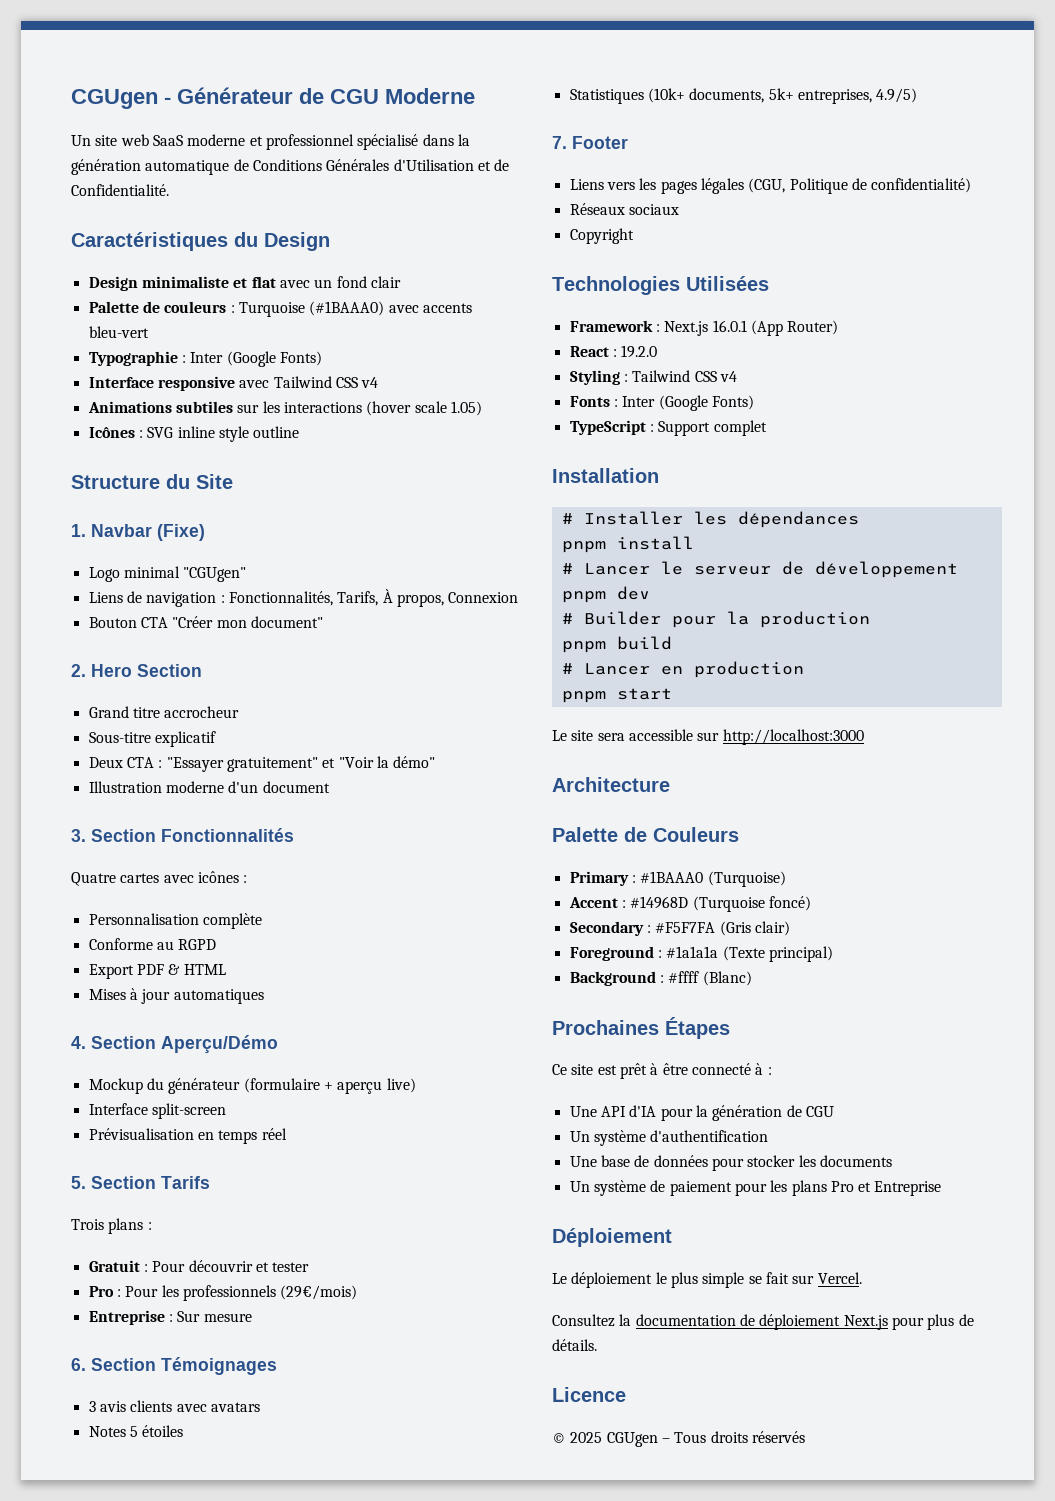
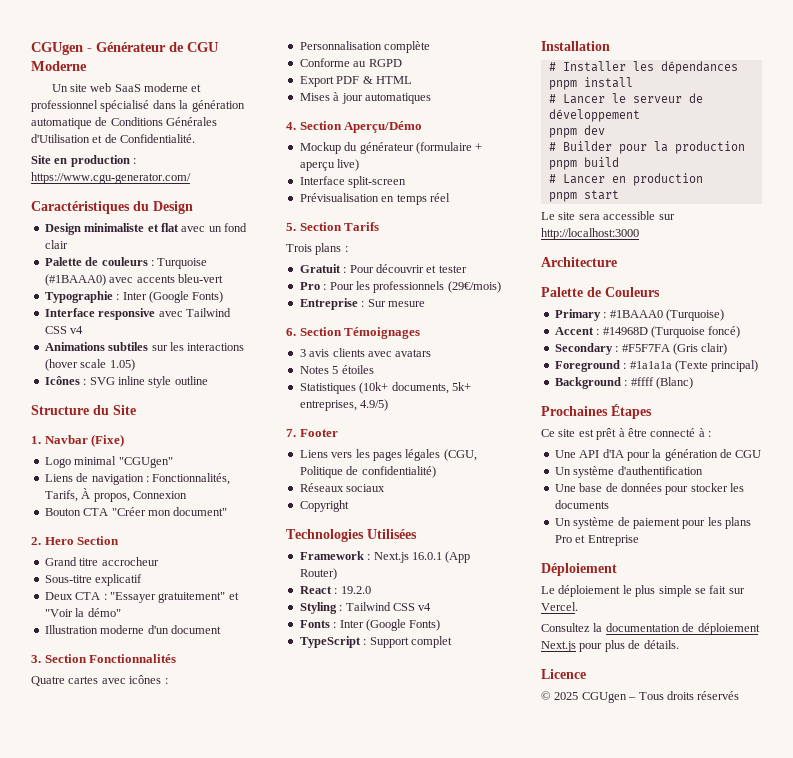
(169, 190) none -> [31,155,137,167] [31,172,191,184] // Site en production : https://www.cgu-generator.com/

